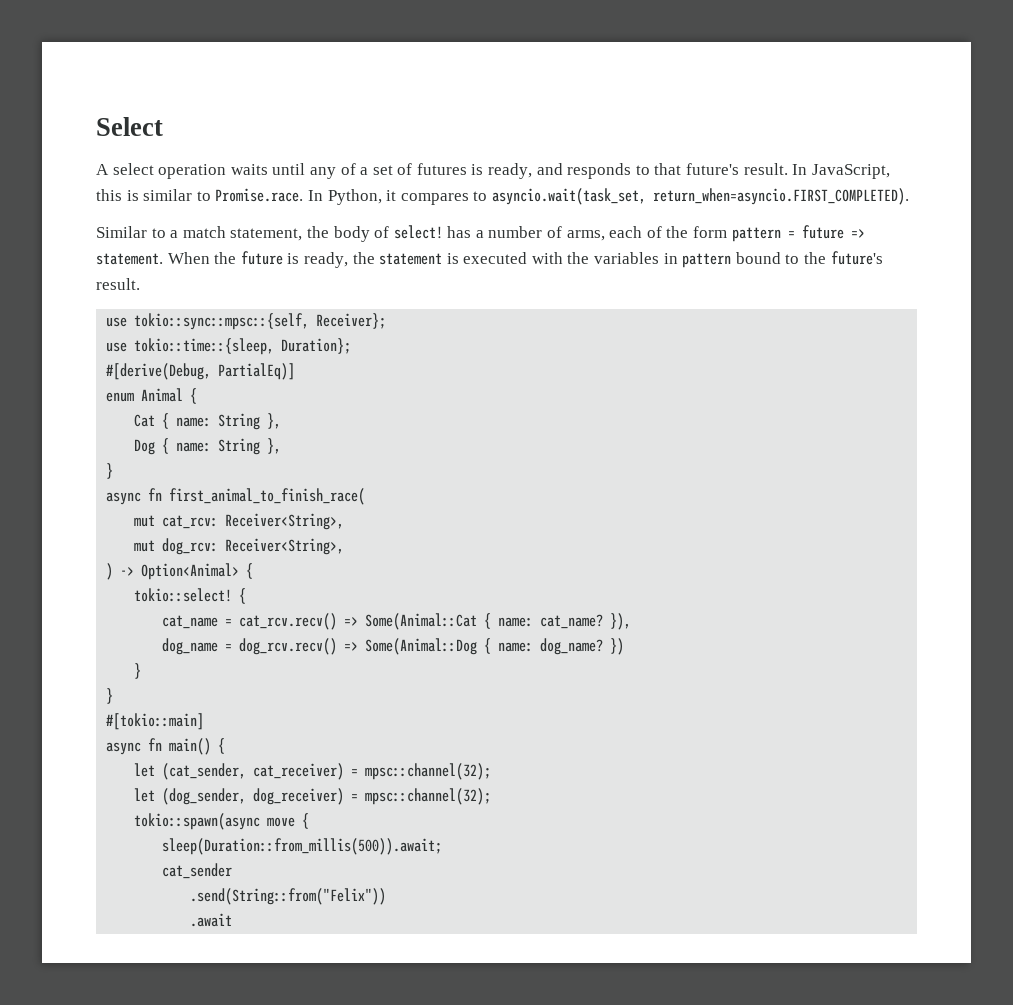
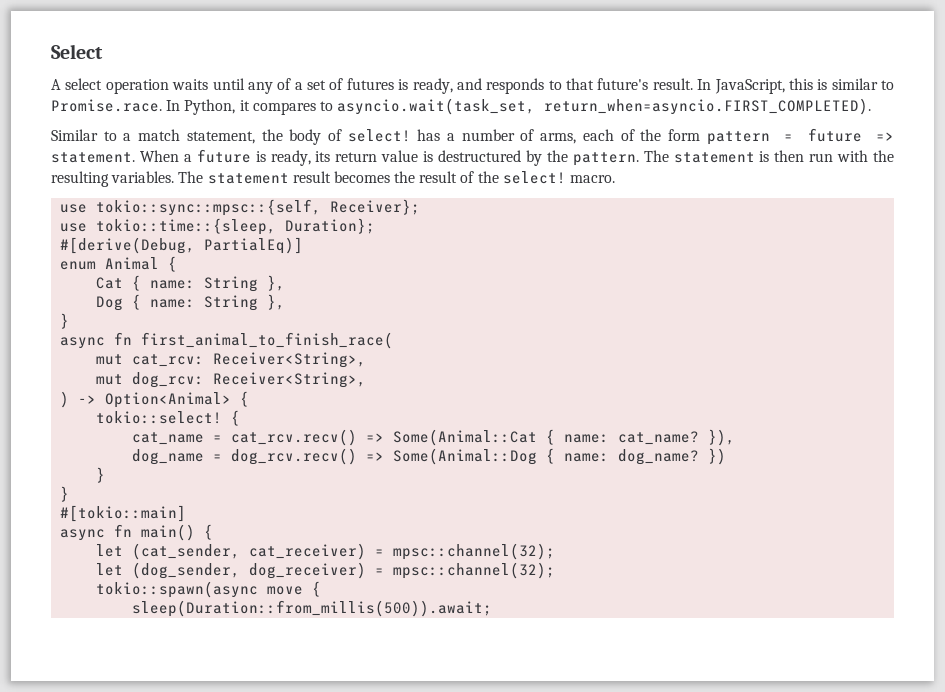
[214,252,237,264] the -> [183,154,192,162] a
[352,251,883,268] [96,278,140,290] the statement is executed with the variables in pattern bound to the future's result. -> [315,150,894,166] [51,171,616,187] its return value is destructured by the pattern. The statement is then run with the resulting variables. The statement result becomes the result of the select! macro.
[162,863,233,879] [190,888,387,905] [190,913,233,927] // cat_sender // .send(String::from("Felix")) // .await -> (493, 608) none

